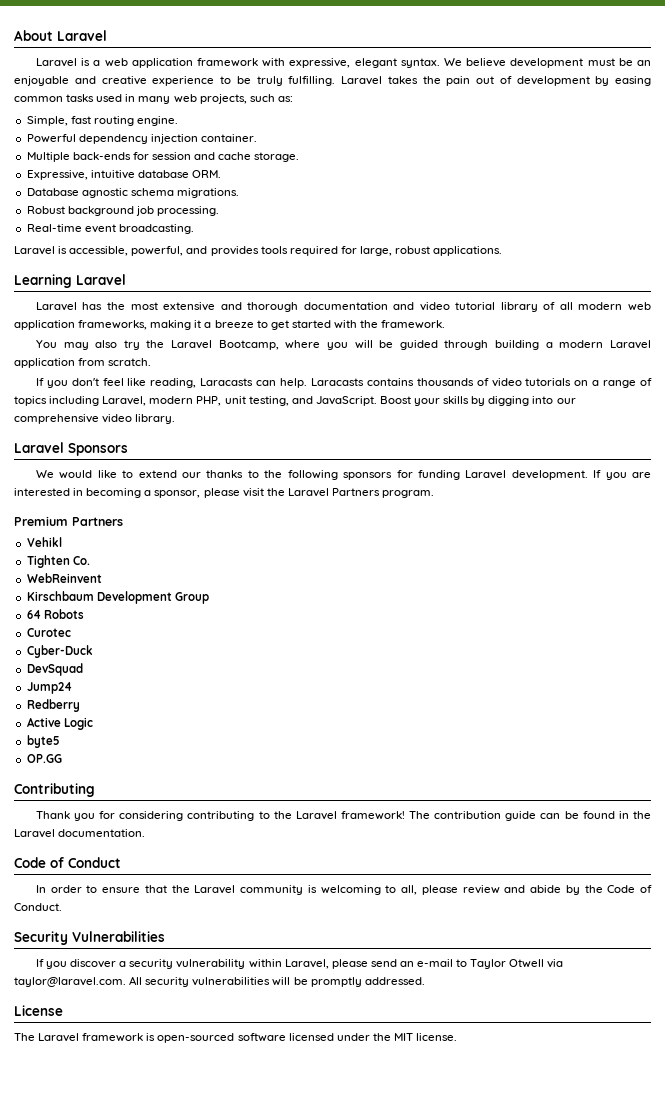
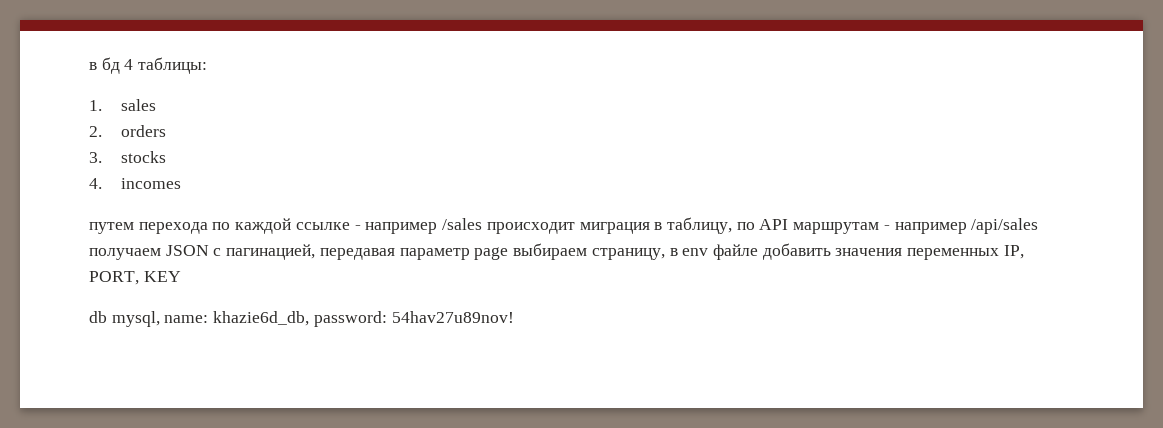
[14,30,107,41] [35,58,651,68] [14,76,651,86] [14,94,293,104] [26,116,178,126] [26,134,257,144] [26,152,300,162] [26,170,221,180] [26,188,239,198] [26,206,219,216] [26,224,194,234] [14,246,503,256] [14,274,126,288] [35,302,651,312] [14,320,446,330] [35,340,651,350] [14,358,152,368] [35,378,653,388] [14,396,576,406] [14,414,176,424] [14,442,128,456] [35,470,651,480] [14,488,435,498] [14,516,123,526] [26,537,62,547] [26,555,90,568] [26,573,102,583] [26,591,209,604] [26,609,84,619] [26,628,71,637] [26,645,93,658] [26,663,83,676] [26,682,72,694] [26,699,80,712] [26,717,93,730] [26,735,60,748] [26,754,62,763] [14,783,95,797] [35,811,652,821] [14,829,146,838] [14,857,121,868] [35,885,652,895] [14,903,62,911] [14,931,165,945] [35,959,564,969] [14,976,425,987] [14,1005,63,1016] [14,1033,458,1043] About Laravel // Laravel is a web application framework with expressive, elegant syntax. We believe development must be an enjoyable and creative experience to be truly fulfilling. Laravel takes the pain out of development by easing common tasks used in many web projects, such as: // Simple, fast routing engine. // Powerful dependency injection container. // Multiple back-ends for session and cache storage. // Expressive, intuitive database ORM. // Database agnostic schema migrations. // Robust background job processing. // Real-time event broadcasting. // Laravel is accessible, powerful, and provides tools required for large, robust applications. // Learning Laravel // Laravel has the most extensive and thorough documentation and video tutorial library of all modern web application frameworks, making it a breeze to get started with the framework. // You may also try the Laravel Bootcamp, where you will be guided through building a modern Laravel application from scratch. // If you don't feel like reading, Laracasts can help. Laracasts contains thousands of video tutorials on a range of topics including Laravel, modern PHP, unit testing, and JavaScript. Boost your skills by digging into our comprehensive video library. // Laravel Sponsors // We would like to extend our thanks to the following sponsors for funding Laravel development. If you are interested in becoming a sponsor, please visit the Laravel Partners program. // Premium Partners // Vehikl // Tighten Co. // WebReinvent // Kirschbaum Development Group // 64 Robots // Curotec // Cyber-Duck // DevSquad // Jump24 // Redberry // Active Logic // byte5 // OP.GG // Contributing // Thank you for considering contributing to the Laravel framework! The contribution guide can be found in the Laravel documentation. // Code of Conduct // In order to ensure that the Laravel community is welcoming to all, please review and abide by the Code of Conduct. // Security Vulnerabilities // If you discover a security vulnerability within Laravel, please send an e-mail to Taylor Otwell via taylor@laravel.com. All security vulnerabilities will be promptly addressed. // License // The Laravel framework is open-sourced software licensed under the MIT license. -> [89,57,208,74] [89,99,156,111] [89,125,166,137] [89,151,166,163] [89,178,181,189] [89,217,1039,234] [89,243,1024,260] [89,271,181,285] [89,311,514,327] в бд 4 таблицы: // 1. sales // 2. orders // 3. stocks // 4. incomes // путем перехода по каждой ссылке - например /sales происходит миграция в таблицу, по API маршрутам - например /api/sales получаем JSON с пагинацией, передавая параметр page выбираем страницу, в env файле добавить значения переменных IP, PORT, KEY // db mysql, name: khazie6d_db, password: 54hav27u89nov!

